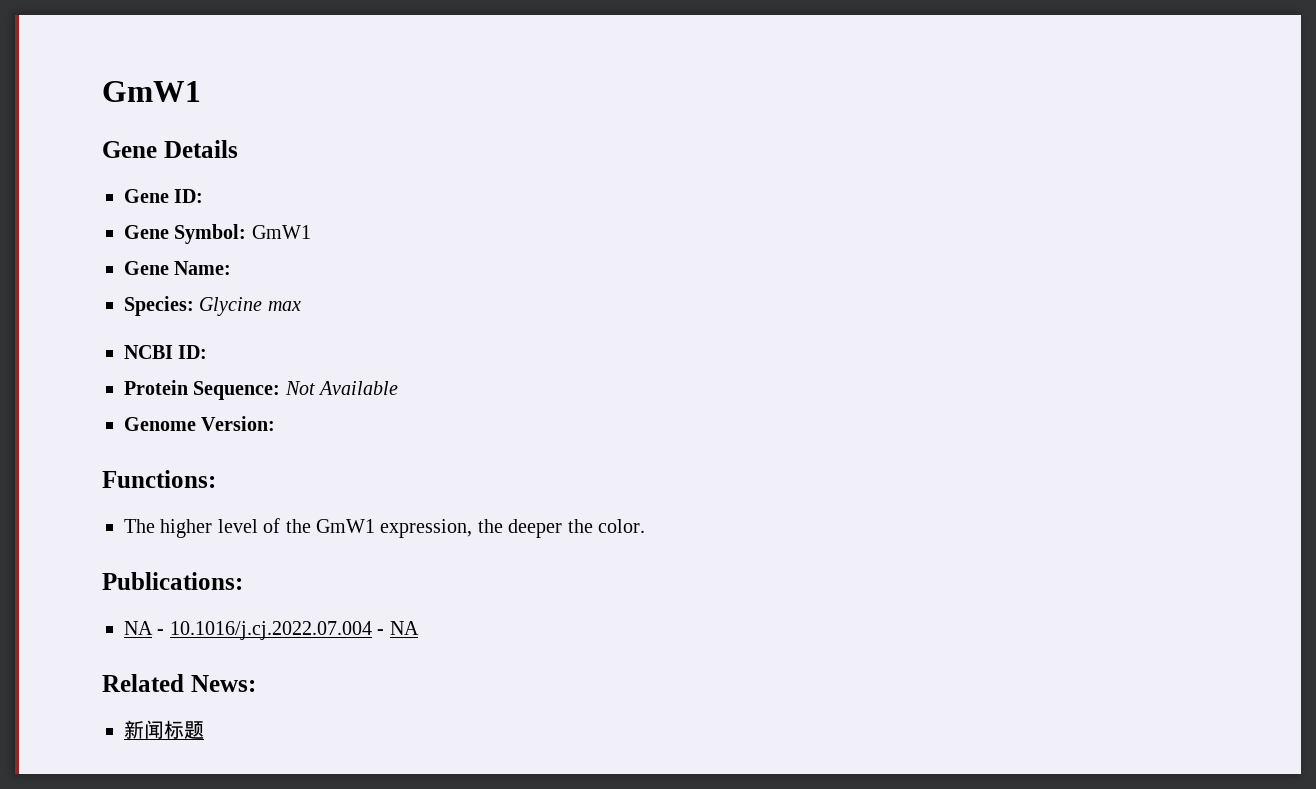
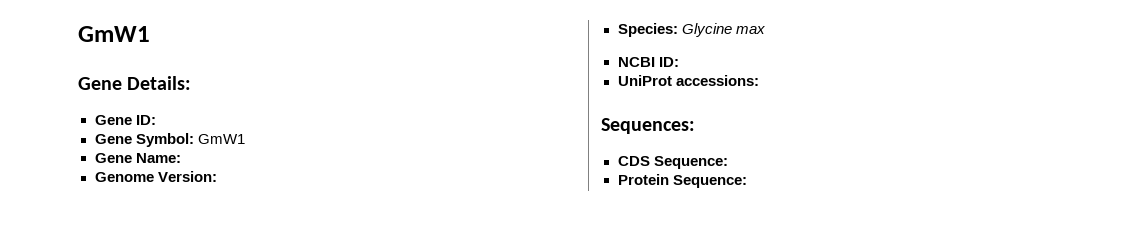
[102,81,201,102] [102,140,238,158] GmW1 // Gene Details -> [78,26,150,42] [78,76,192,90] GmW1 // Gene Details:
(232, 268) none -> [94,171,217,182] // Genome Version:
[124,380,399,400] [124,416,276,431] [102,470,216,488] [124,518,645,538] [102,572,243,590] [124,621,419,640] [102,674,256,692] [124,720,204,739] Protein Sequence: Not Available // Genome Version: // Functions: // The higher level of the GmW1 expression, the deeper the color. // Publications: // NA - 10.1016/j.cj.2022.07.004 - NA // Related News: // 新闻标题 -> [617,75,759,86] [601,118,695,134] [617,156,728,169] [617,174,747,188] UniProt accessions: // Sequences: // CDS Sequence: // Protein Sequence:

